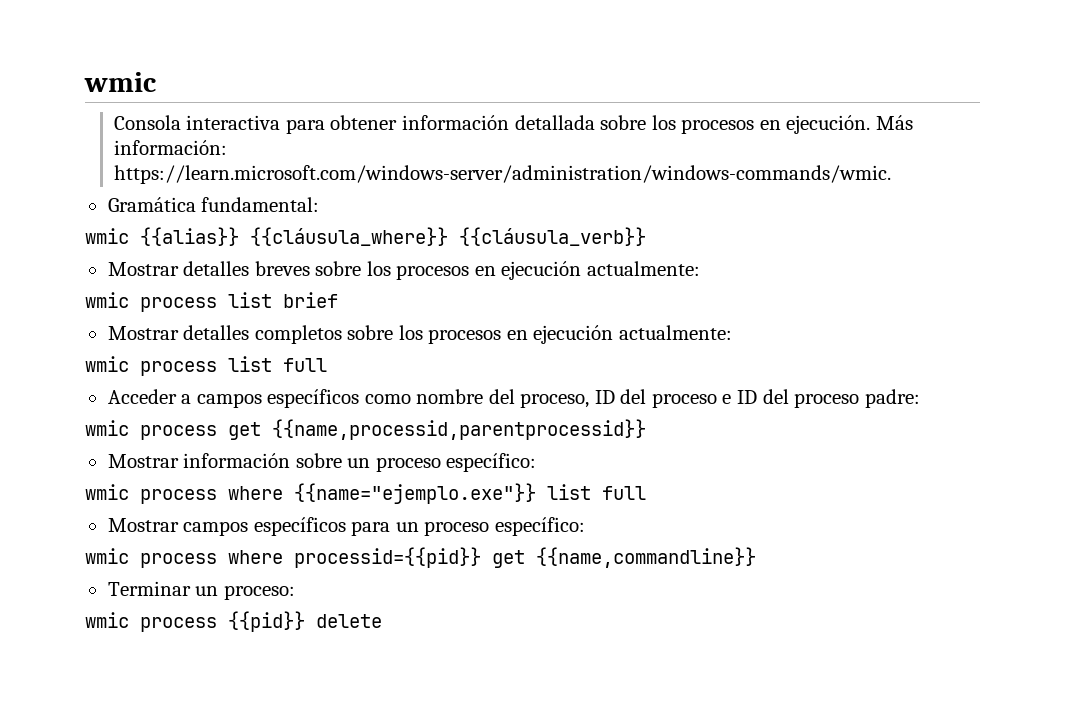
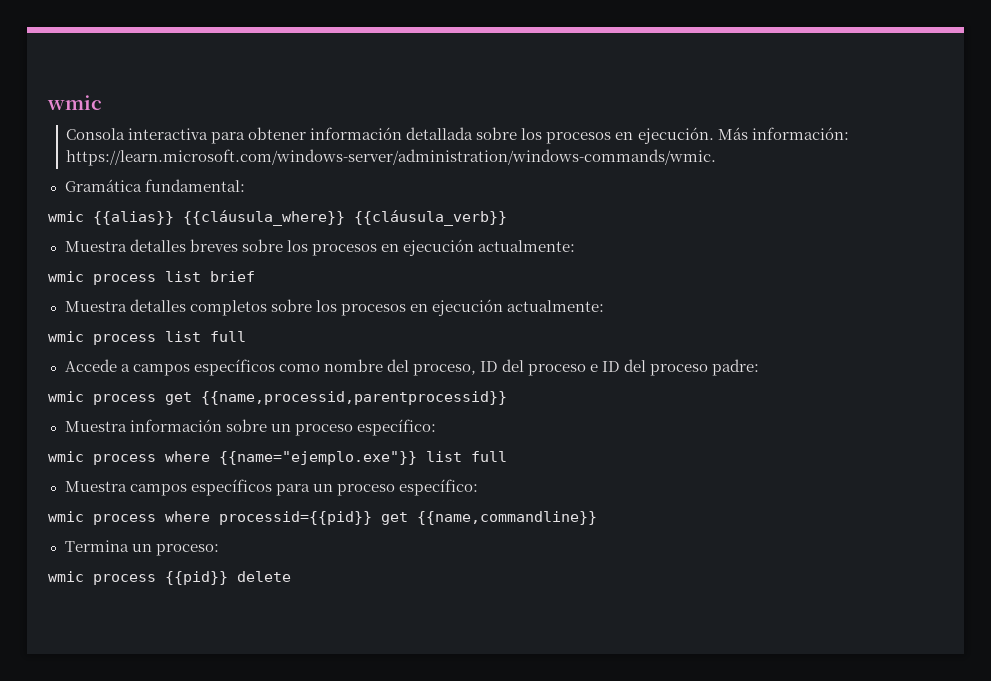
[107,262,179,276] Mostrar -> [64,241,127,252] Muestra
[107,326,179,340] Mostrar -> [64,301,127,312] Muestra
[107,389,177,404] Acceder -> [64,359,117,372] Accede
[107,454,179,468] Mostrar -> [64,421,127,432] Muestra
[107,518,179,532] Mostrar -> [64,481,127,492] Muestra
[107,581,191,596] Terminar -> [64,540,129,552] Termina

